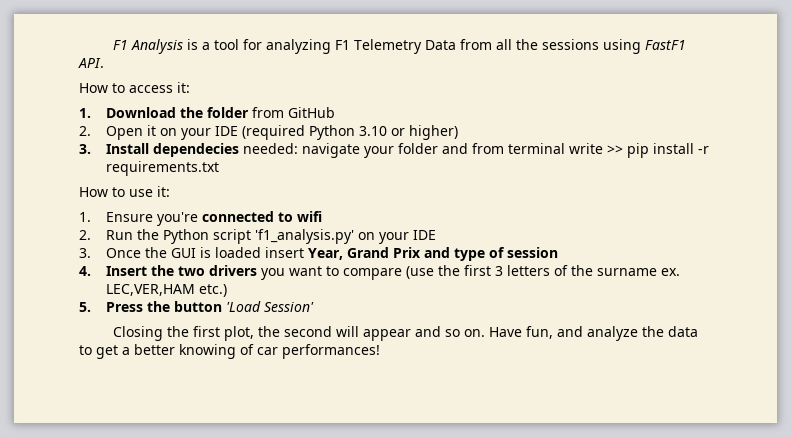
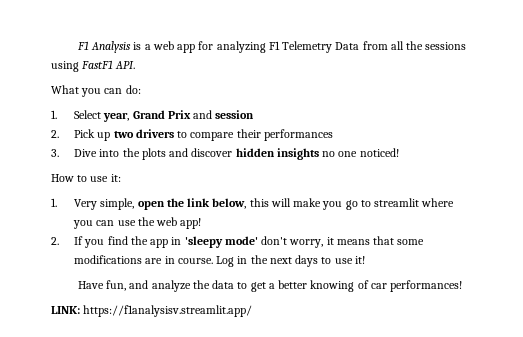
[214,39,240,50] tool -> [152,41,196,53] web app
[79,82,190,93] [79,107,336,118] [79,125,459,140] [79,143,710,158] [106,161,220,176] How to access it: // 1. Download the folder from GitHub // 2. Open it on your IDE (required Python 3.10 or higher) // 3. Install dependecies needed: navigate your folder and from terminal write >> pip install -r requirements.txt -> [51,85,141,97] [51,110,255,122] [51,129,333,141] [51,148,399,160] What you can do: // 1. Select year, Grand Prix and session // 2. Pick up two drivers to compare their performances // 3. Dive into the plots and discover hidden insights no one noticed!
[106,211,323,226] [79,229,437,244] [79,247,559,261] [79,265,681,280] [106,284,228,297] [79,301,315,312] [113,326,486,341] Ensure you're connected to wifi // 2. Run the Python script 'f1_analysis.py' on your IDE // 3. Once the GUI is loaded insert Year, Grand Prix and type of session // 4. Insert the two drivers you want to compare (use the first 3 letters of the surname ex. LEC,VER,HAM etc.) // 5. Press the button 'Load Session' // Closing the first plot, the second will appear and so on. -> [74,198,455,210] [73,217,202,229] [51,236,425,248] [74,255,365,267] Very simple, open the link below, this will make you go to streamlit where you can use the web app! // 2. If you find the app in 'sleepy mode' don't worry, it means that some modifications are in course. Log in the next days to use it! //
(380, 351) none -> [51,305,253,317] // LINK: https://f1analysisv.streamlit.app/

